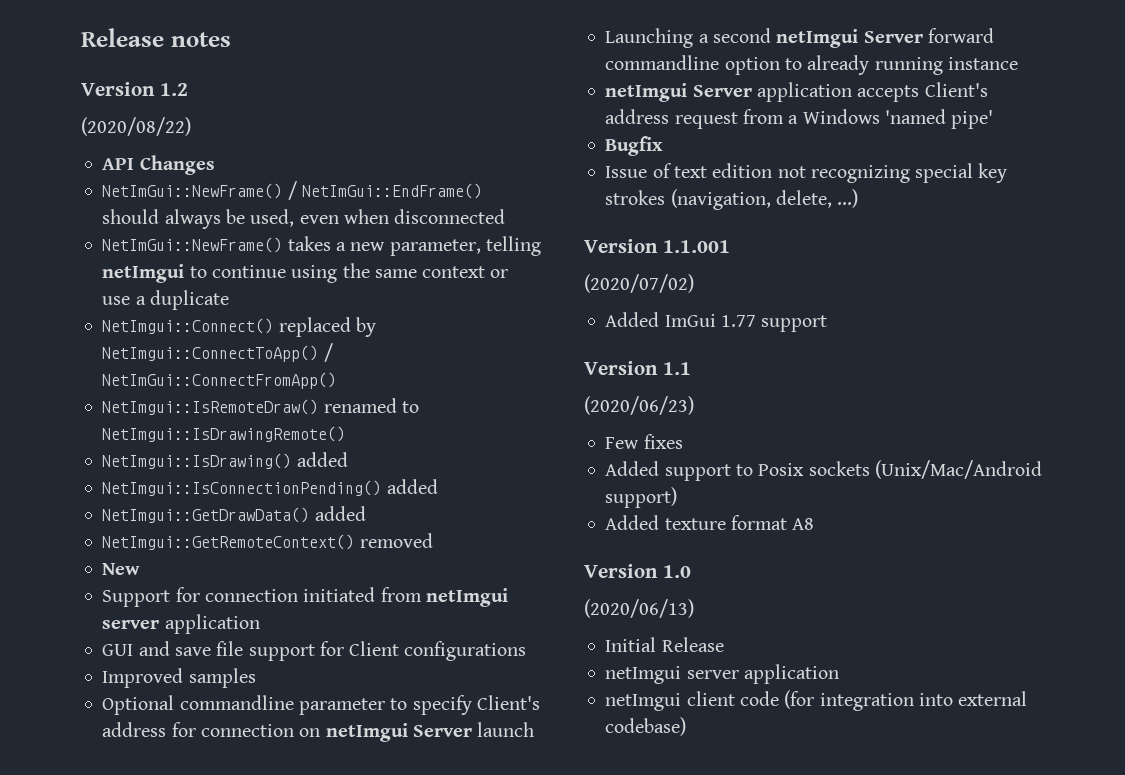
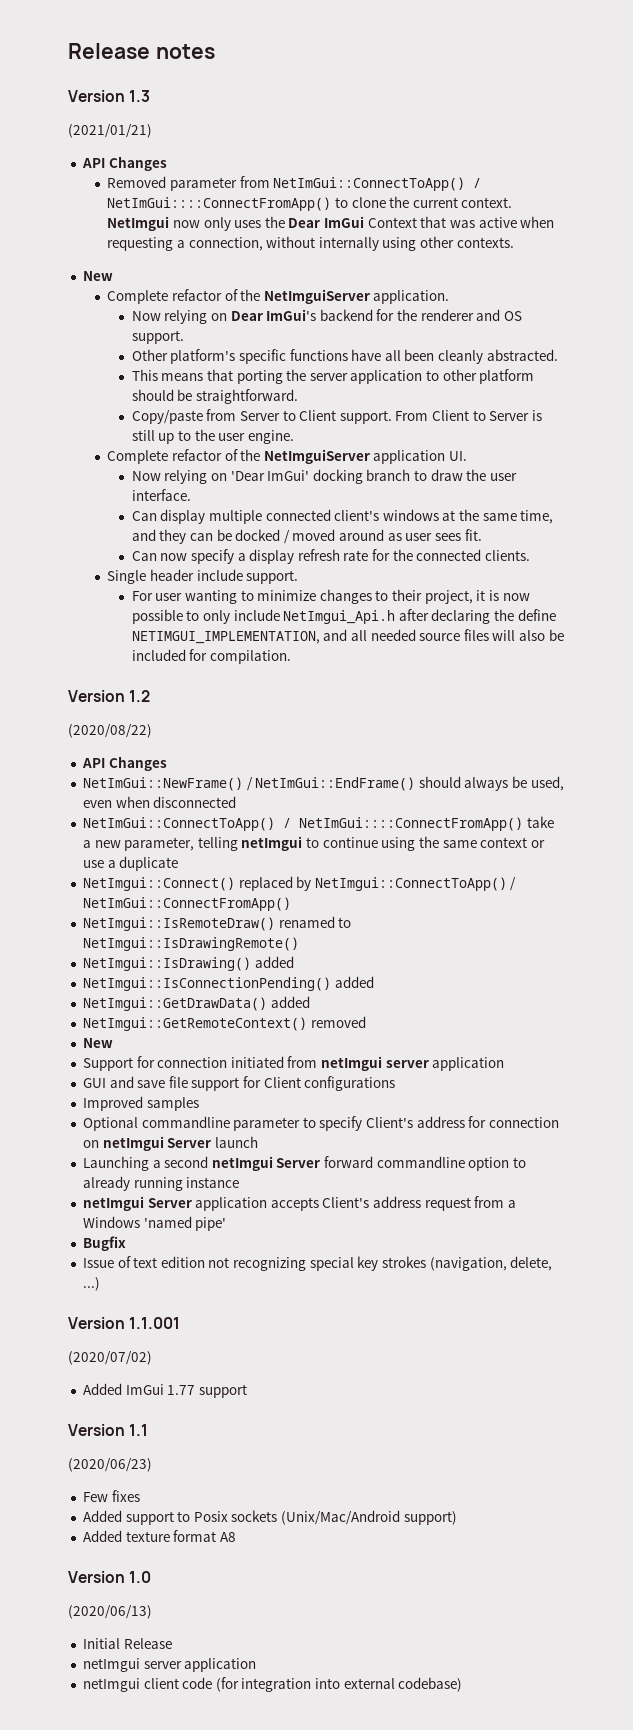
(231, 39) none -> [68,90,151,102] [68,124,152,138] [81,156,167,171] [107,176,482,191] [107,196,513,211] [107,216,555,231] [107,236,514,251] [82,271,113,281] [107,289,450,304] [131,309,523,324] [131,330,184,344] [131,349,558,364] [131,369,535,384] [131,389,298,404] [131,409,543,424] [131,429,294,444] [107,449,468,464] [131,469,518,484] [131,489,191,501] [131,509,554,524] [131,529,482,544] [131,549,531,564] [107,569,299,584] [131,589,530,604] [131,609,556,624] [131,629,564,644] [131,649,291,664] // Version 1.3 // (2021/01/21) // API Changes // Removed parameter from NetImGui::ConnectToApp() / NetImGui::::ConnectFromApp() to clone the current context. NetImgui now only uses the Dear ImGui Context that was active when requesting a connection, without internally using other contexts. // New // Complete refactor of the NetImguiServer application. // Now relying on Dear ImGui's backend for the renderer and OS support. // Other platform's specific functions have all been cleanly abstracted. // This means that porting the server application to other platform should be straightforward. // Copy/paste from Server to Client support. From Client to Server is still up to the user engine. // Complete refactor of the NetImguiServer application UI. // Now relying on 'Dear ImGui' docking branch to draw the user interface. // Can display multiple connected client's windows at the same time, and they can be docked / moved around as user sees fit. // Can now specify a display refresh rate for the connected clients. // Single header include support. // For user wanting to minimize changes to their project, it is now possible to only include NetImgui_Api.h after declaring the define NETIMGUI_IMPLEMENTATION, and all needed source files will also be included for compilation.
[102,236,331,253] NetImGui::NewFrame() takes -> [82,816,554,831] NetImGui::ConnectToApp() / NetImGui::::ConnectFromApp() take

